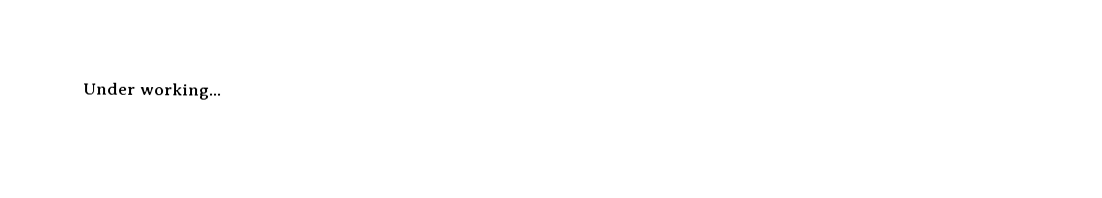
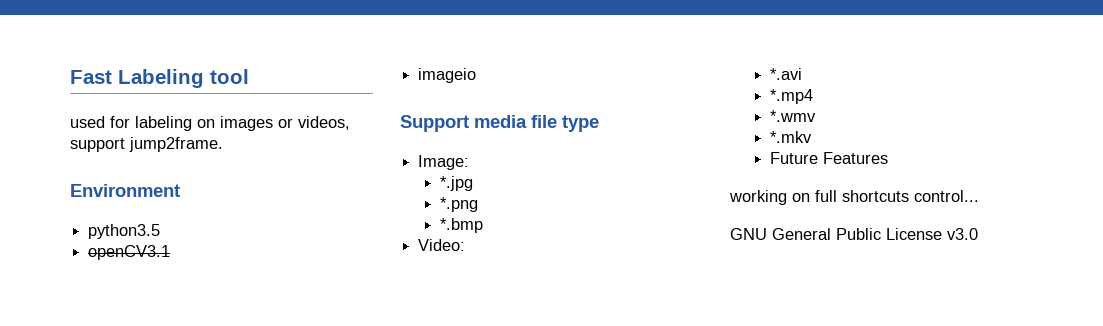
[83,82,222,100] Under working... -> [70,69,249,88] [70,116,350,131] [70,137,223,152] [70,184,180,197] [88,224,161,239] [88,245,171,260] [418,68,477,83] [400,115,599,132] [418,155,470,170] [440,176,474,191] [440,197,479,212] [440,218,484,233] [418,239,466,251] [770,68,803,80] [770,89,814,104] [770,110,817,122] [770,131,813,143] [770,152,889,164] [729,190,979,205] [730,228,978,240] Fast Labeling tool // used for labeling on images or videos, support jump2frame. // Environment // python3.5 // openCV3.1 // imageio // Support media file type // Image: // *.jpg // *.png // *.bmp // Video: // *.avi // *.mp4 // *.wmv // *.mkv // Future Features // working on full shortcuts control... // GNU General Public License v3.0

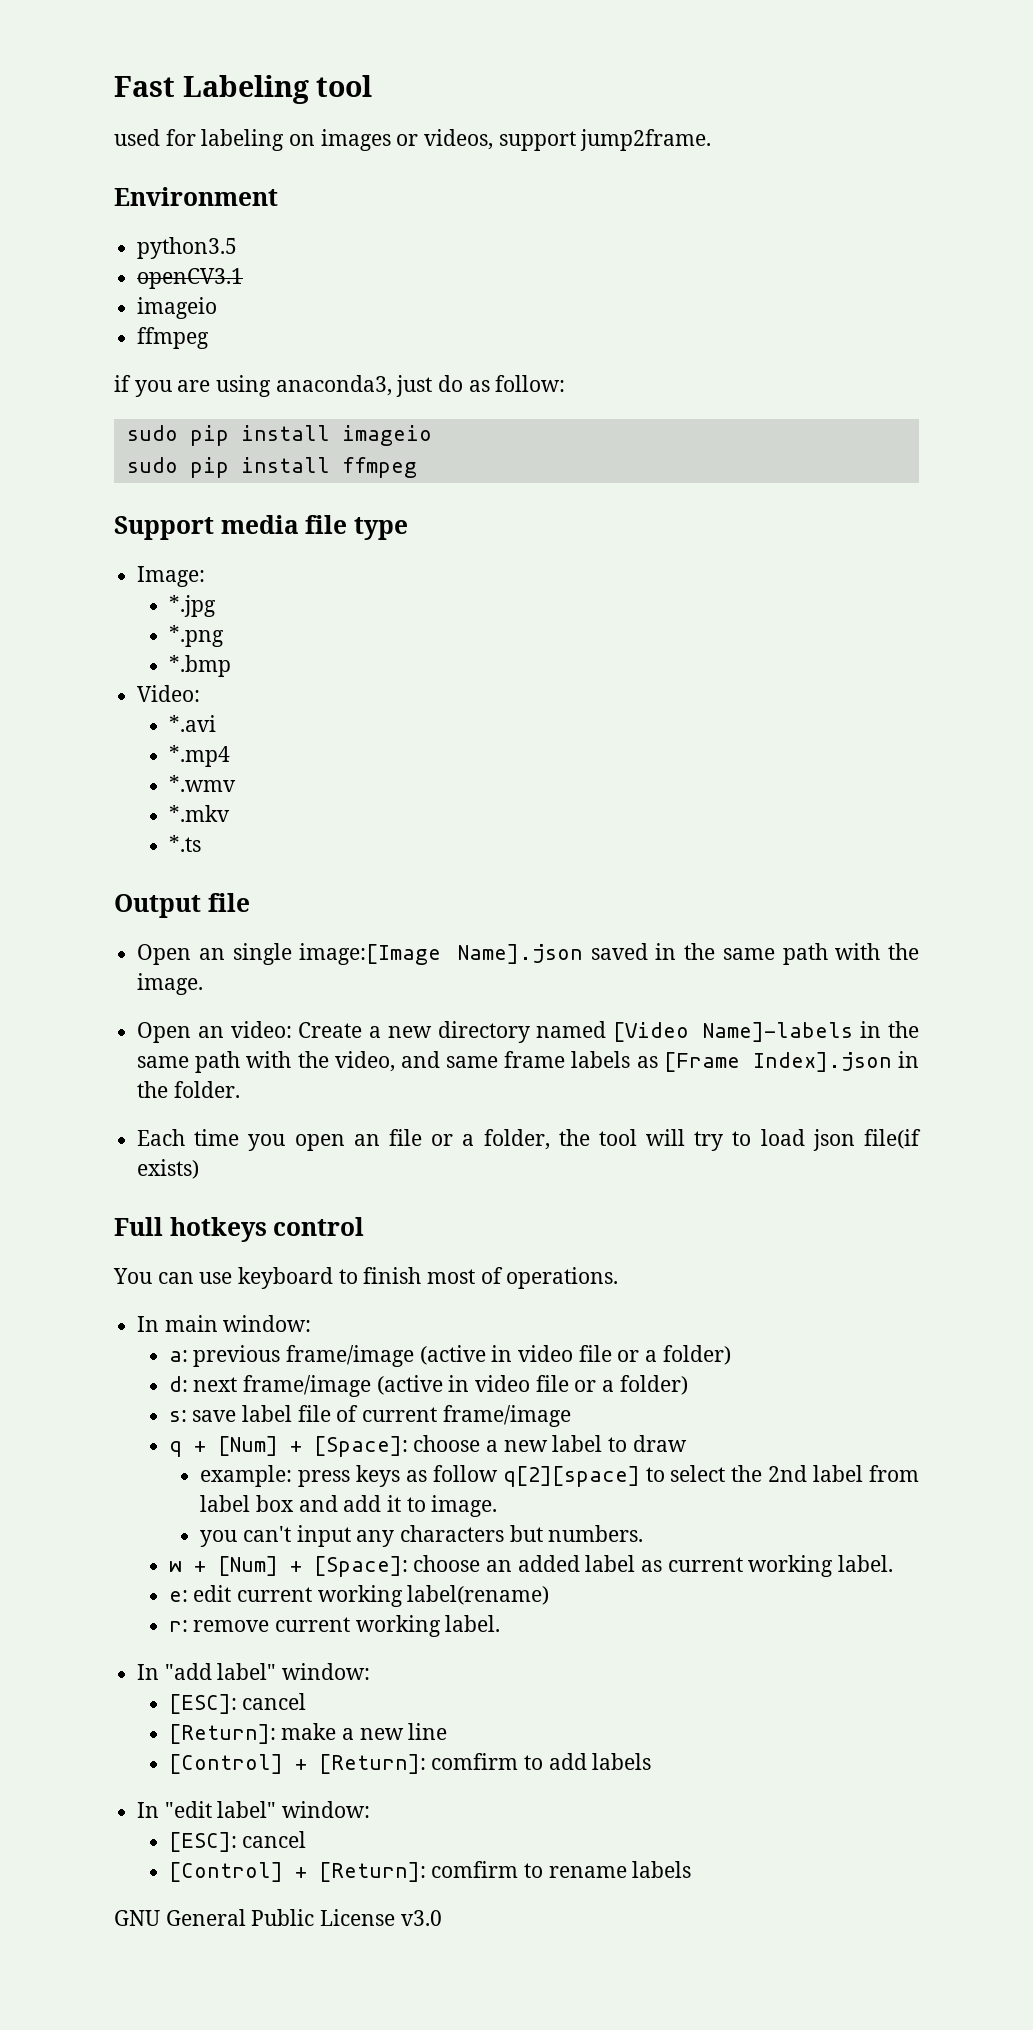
(477, 75) none -> [137,327,210,349] [114,375,566,397] [126,425,432,446] [126,457,417,478] // ffmpeg // if you are using anaconda3, just do as follow: // sudo pip install imageio // sudo pip install ffmpeg
[770,152,889,164] [729,190,979,205] Future Features // working on full shortcuts control... -> [168,835,201,852] [114,893,250,918] [137,943,920,965] [137,973,204,995] [137,1021,919,1043] [137,1051,919,1073] [137,1081,240,1098] [137,1129,921,1151] [137,1159,200,1179] [114,1217,365,1242] [113,1267,619,1289] [137,1315,312,1332] [168,1345,731,1367] [168,1375,688,1397] [168,1405,571,1427] [168,1435,687,1457] [200,1465,920,1487] [200,1495,498,1517] [200,1525,644,1547] [168,1555,894,1577] [168,1585,550,1607] [168,1615,501,1637] [137,1663,371,1680] [168,1693,307,1714] [168,1723,448,1744] [168,1753,652,1774] [137,1801,371,1818] [168,1831,307,1852] [168,1861,692,1882] *.ts // Output file // Open an single image:[Image Name].json saved in the same path with the image. // Open an video: Create a new directory named [Video Name]-labels in the same path with the video, and same frame labels as [Frame Index].json in the folder. // Each time you open an file or a folder, the tool will try to load json file(if exists) // Full hotkeys control // You can use keyboard to finish most of operations. // In main window: // a: previous frame/image (active in video file or a folder) // d: next frame/image (active in video file or a folder) // s: save label file of current frame/image // q + [Num] + [Space]: choose a new label to draw // example: press keys as follow q[2][space] to select the 2nd label from label box and add it to image. // you can't input any characters but numbers. // w + [Num] + [Space]: choose an added label as current working label. // e: edit current working label(rename) // r: remove current working label. // In "add label" window: // [ESC]: cancel // [Return]: make a new line // [Control] + [Return]: comfirm to add labels // In "edit label" window: // [ESC]: cancel // [Control] + [Return]: comfirm to rename labels

